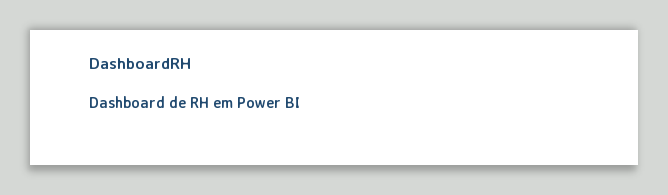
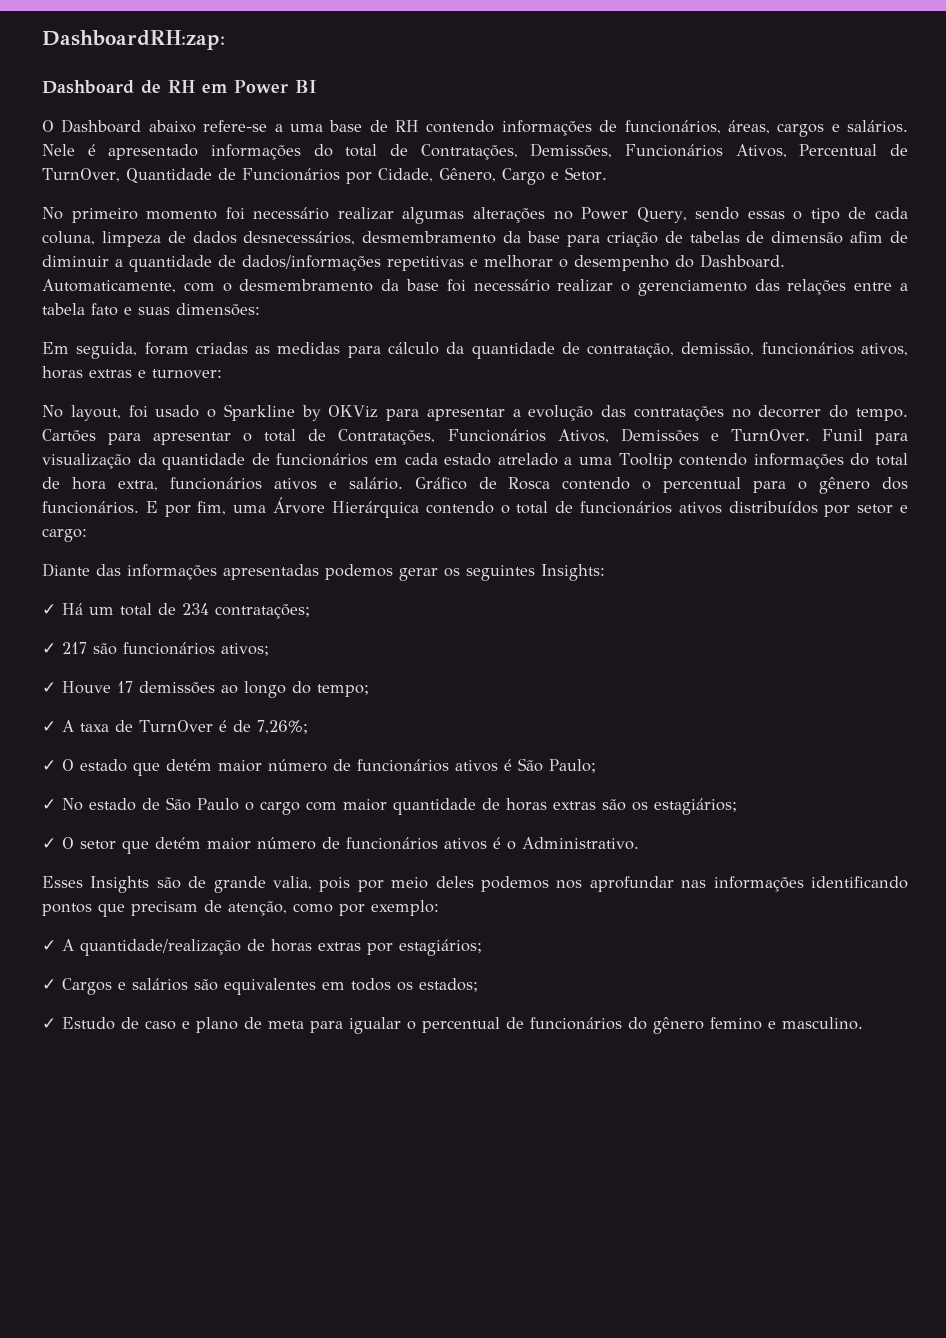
[89,58,191,69] DashboardRH -> [42,30,225,50] DashboardRH:zap:
(301, 102) none -> [42,119,908,137] [42,143,908,160] [42,167,607,185] [42,207,908,224] [42,231,909,247] [42,254,785,272] [42,279,909,296] [42,303,260,316] [42,342,909,359] [42,366,222,379] [42,404,908,421] [42,428,908,445] [42,453,909,470] [42,477,908,494] [42,497,908,518] [42,528,87,542] [42,563,605,581] [42,603,310,619] [42,642,269,656] [42,681,369,698] [42,720,308,734] [42,758,596,776] [42,797,737,815] [42,837,639,854] [42,876,908,893] [42,900,439,917] [42,939,482,956] [42,978,478,995] [42,1017,863,1034] // O Dashboard abaixo refere-se a uma base de RH contendo informações de funcionários, áreas, cargos e salários. Nele é apresentado informações do total de Contratações, Demissões, Funcionários Ativos, Percentual de TurnOver, Quantidade de Funcionários por Cidade, Gênero, Cargo e Setor. // No primeiro momento foi necessário realizar algumas alterações no Power Query, sendo essas o tipo de cada coluna, limpeza de dados desnecessários, desmembramento da base para criação de tabelas de dimensão afim de diminuir a quantidade de dados/informações repetitivas e melhorar o desempenho do Dashboard. Automaticamente, com o desmembramento da base foi necessário realizar o gerenciamento das relações entre a tabela fato e suas dimensões: // Em seguida, foram criadas as medidas para cálculo da quantidade de contratação, demissão, funcionários ativos, horas extras e turnover: // No layout, foi usado o Sparkline by OKViz para apresentar a evolução das contratações no decorrer do tempo. Cartões para apresentar o total de Contratações, Funcionários Ativos, Demissões e TurnOver. Funil para visualização da quantidade de funcionários em cada estado atrelado a uma Tooltip contendo informações do total de hora extra, funcionários ativos e salário. Gráfico de Rosca contendo o percentual para o gênero dos funcionários. E por fim, uma Árvore Hierárquica contendo o total de funcionários ativos distribuídos por setor e cargo: // Diante das informações apresentadas podemos gerar os seguintes Insights: // ✓ Há um total de 234 contratações; // ✓ 217 são funcionários ativos; // ✓ Houve 17 demissões ao longo do tempo; // ✓ A taxa de TurnOver é de 7,26%; // ✓ O estado que detém maior número de funcionários ativos é São Paulo; // ✓ No estado de São Paulo o cargo com maior quantidade de horas extras são os estagiários; // ✓ O setor que detém maior número de funcionários ativos é o Administrativo. // Esses Insights são de grande valia, pois por meio deles podemos nos aprofundar nas informações identificando pontos que precisam de atenção, como por exemplo: // ✓ A quantidade/realização de horas extras por estagiários; // ✓ Cargos e salários são equivalentes em todos os estados; // ✓ Estudo de caso e plano de meta para igualar o percentual de funcionários do gênero femino e masculino.

